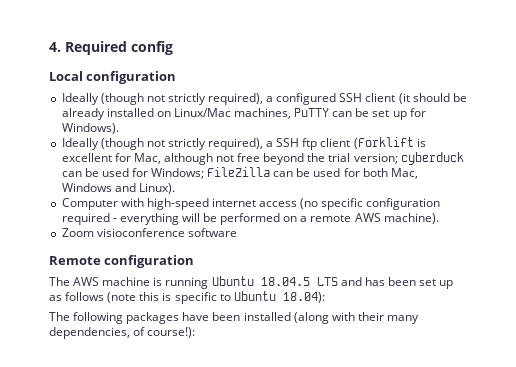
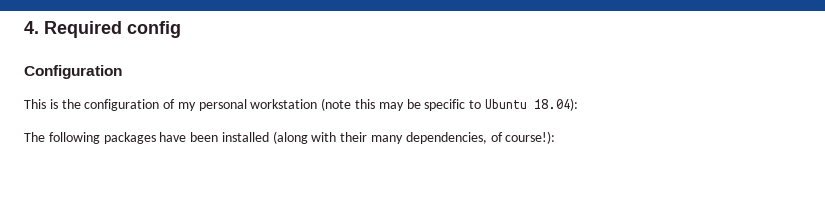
[49,71,177,84] [61,93,467,105] [61,108,426,120] [61,123,119,134] [61,137,426,150] [61,152,464,165] [61,167,418,179] [61,183,175,194] [61,198,441,210] [61,213,439,225] [61,228,237,237] [49,255,195,268] [49,276,454,289] [49,292,172,303] Local configuration // Ideally (though not strictly required), a configured SSH client (it should be already installed on Linux/Mac machines, PuTTY can be set up for Windows). // Ideally (though not strictly required), a SSH ftp client (Forklift is excellent for Mac, although not free beyond the trial version; cyberduck can be used for Windows; FileZilla can be used for both Mac, Windows and Linux). // Computer with high-speed internet access (no specific configuration required - everything will be performed on a remote AWS machine). // Zoom visioconference software // Remote configuration // The AWS machine is running Ubuntu 18.04.5 LTS and has been set up as follows (note this is -> [24,65,122,79] [24,98,421,111] Configuration // This is the configuration of my personal workstation (note this may be

